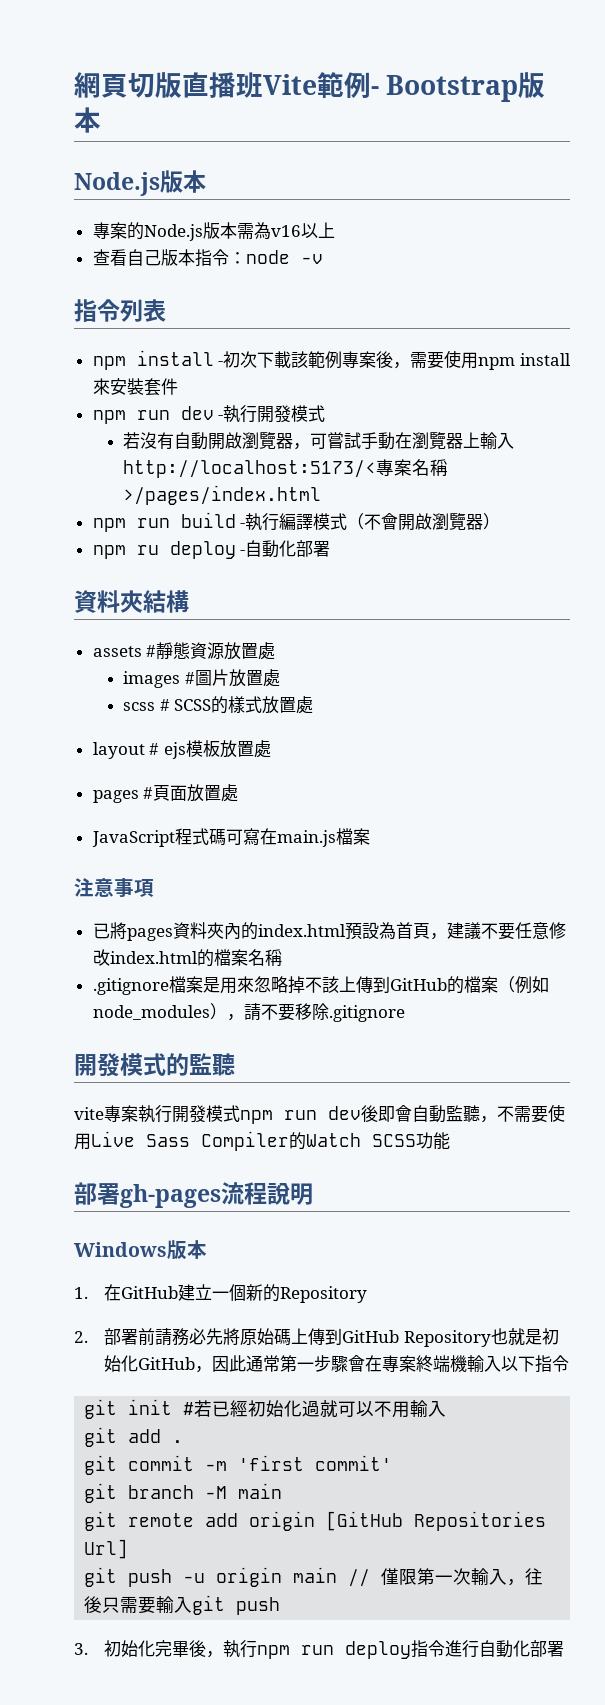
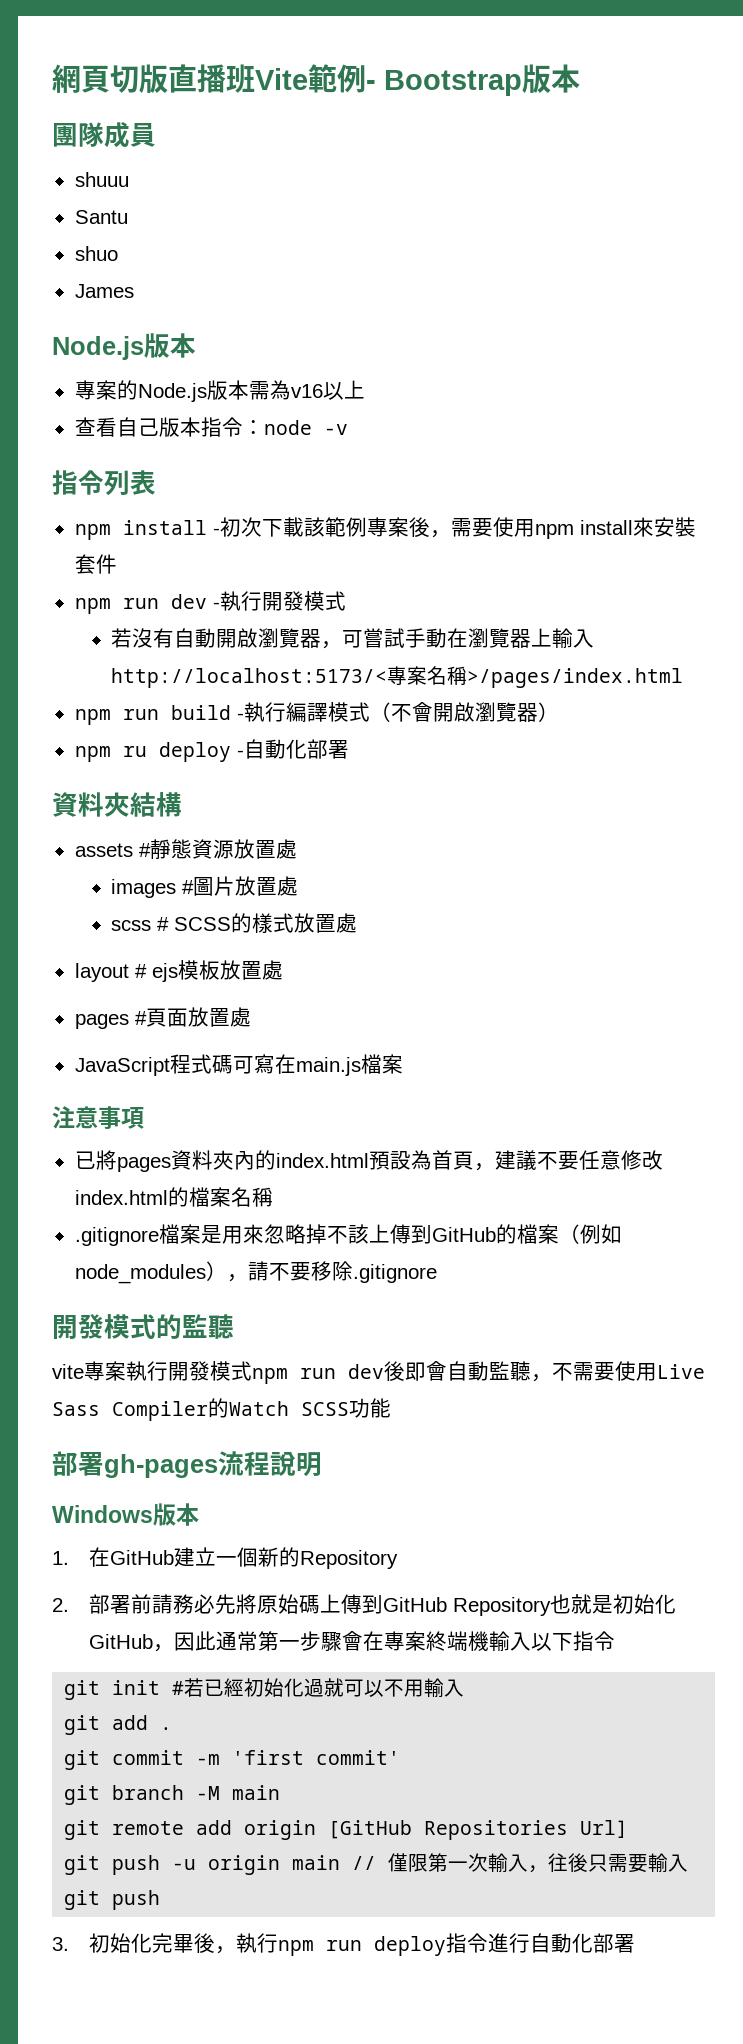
(101, 120) none -> [52,122,156,148] [74,172,129,187] [74,210,128,224] [74,246,118,261] [74,284,134,298] // 團隊成員 // shuuu // Santu // shuo // James

